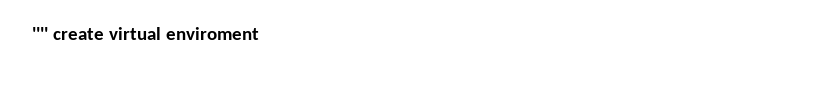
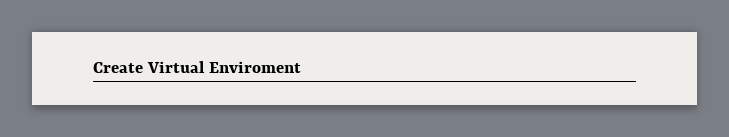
[32,27,259,40] '''' create virtual enviroment -> [93,61,302,73] Create Virtual Enviroment

